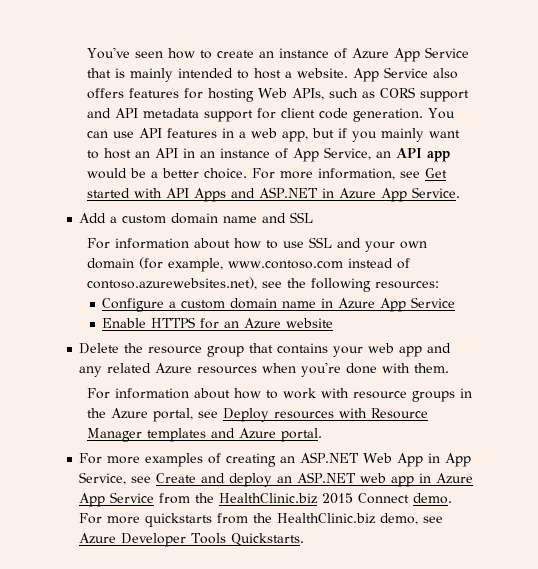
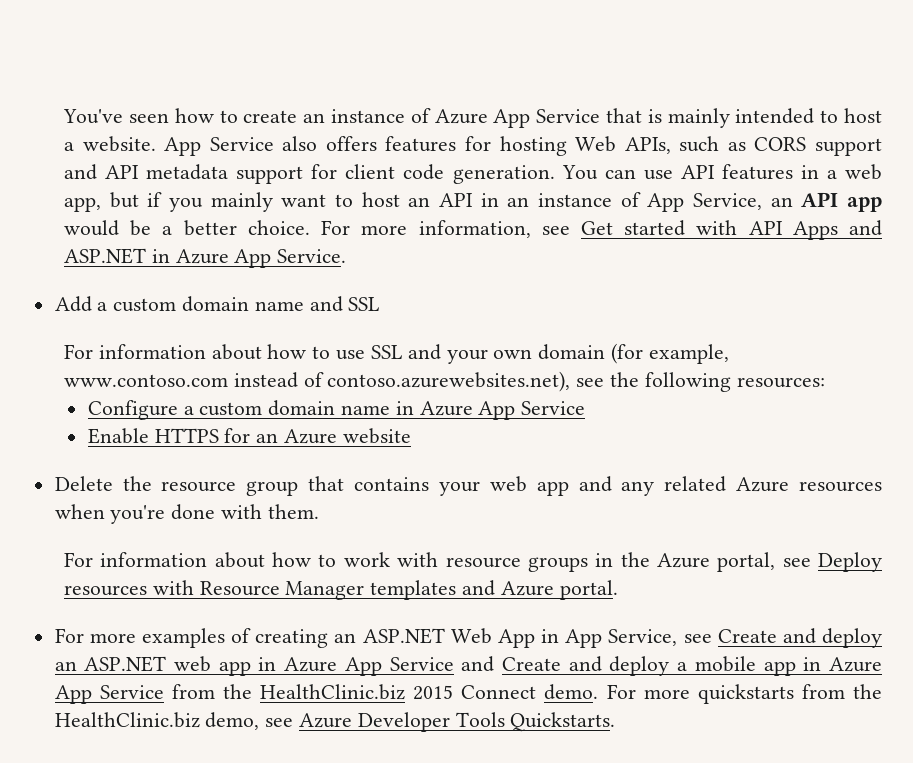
(155, 497) none -> [461,656,883,676] [54,685,164,704] and Create and deploy a mobile app in Azure App Service

